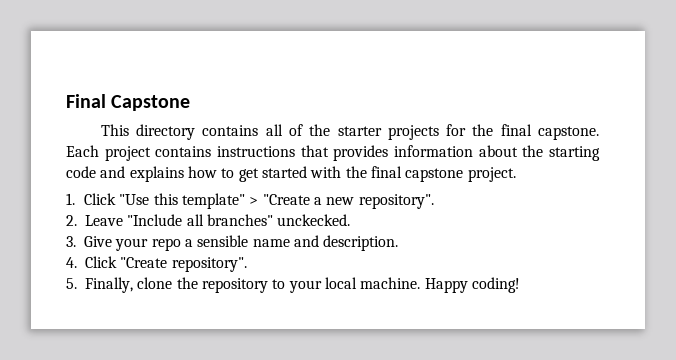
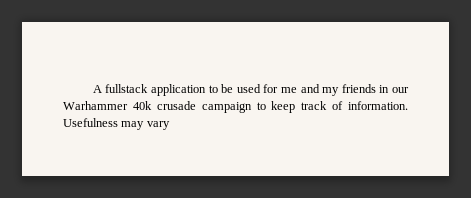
[66,94,191,111] [100,124,599,140] [66,145,600,161] [66,166,516,182] [66,193,434,209] [66,214,351,226] [66,235,399,251] [66,256,247,272] [66,277,520,293] Final Capstone // This directory contains all of the starter projects for the final capstone. Each project contains instructions that provides information about the starting code and explains how to get started with the final capstone project. // 1. Click "Use this template" > "Create a new repository". // 2. Leave "Include all branches" unckecked. // 3. Give your repo a sensible name and description. // 4. Click "Create repository". // 5. Finally, clone the repository to your local machine. Happy coding! -> [92,84,410,96] [63,101,408,113] [63,118,170,130] A fullstack application to be used for me and my friends in our Warhammer 40k crusade campaign to keep track of information. Usefulness may vary

